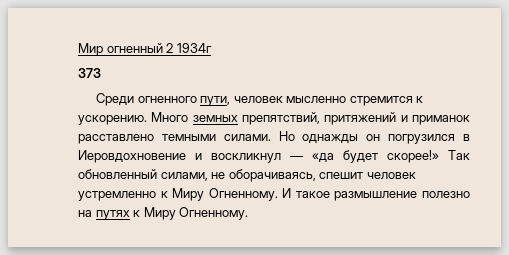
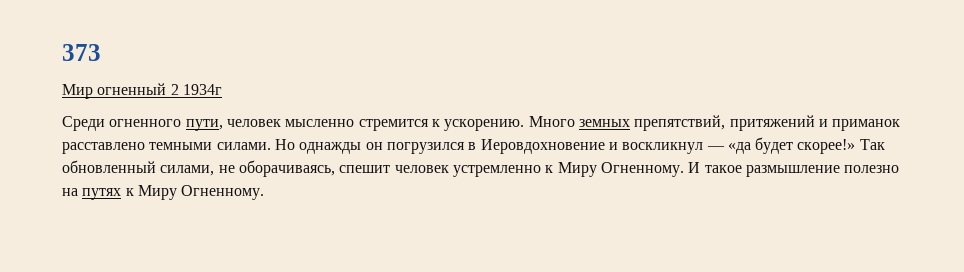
(78, 49) none -> [62,44,101,61] 373 //
[78,68,101,78] // 373 -> (222, 89) none

